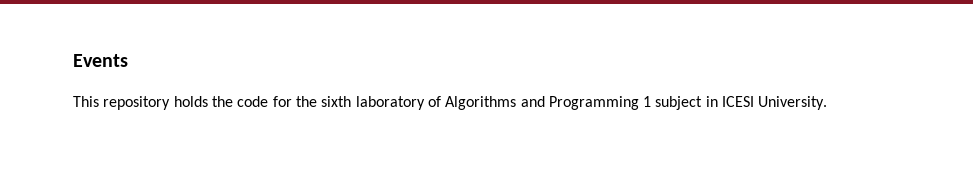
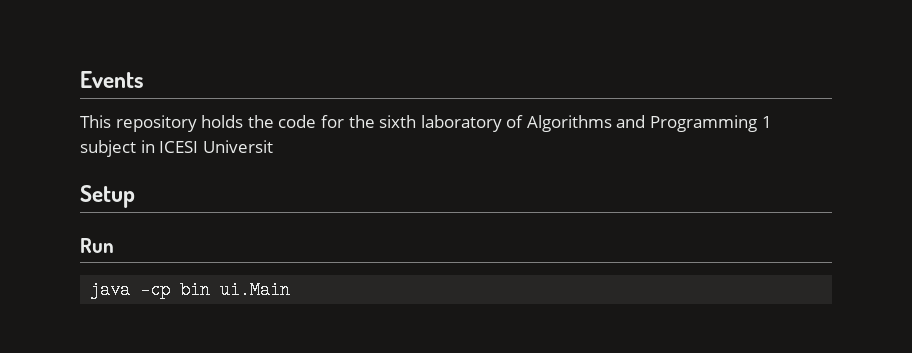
[758,96,828,110] University. -> [202,140,273,153] [80,185,135,208] [80,238,114,253] [90,281,291,299] Universit // Setup // Run // java -cp bin ui.Main

